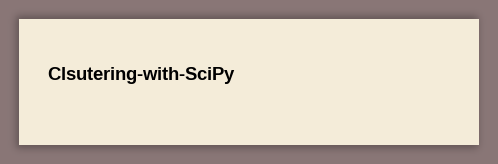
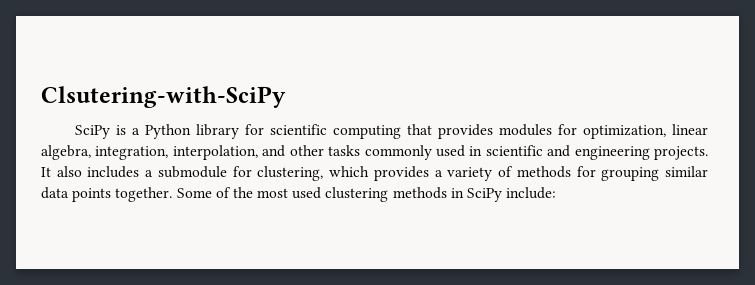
(235, 75) none -> [74,124,709,139] [41,145,708,160] [41,166,709,181] [41,187,557,202] // SciPy is a Python library for scientific computing that provides modules for optimization, linear algebra, integration, interpolation, and other tasks commonly used in scientific and engineering projects. It also includes a submodule for clustering, which provides a variety of methods for grouping similar data points together. Some of the most used clustering methods in SciPy include:

